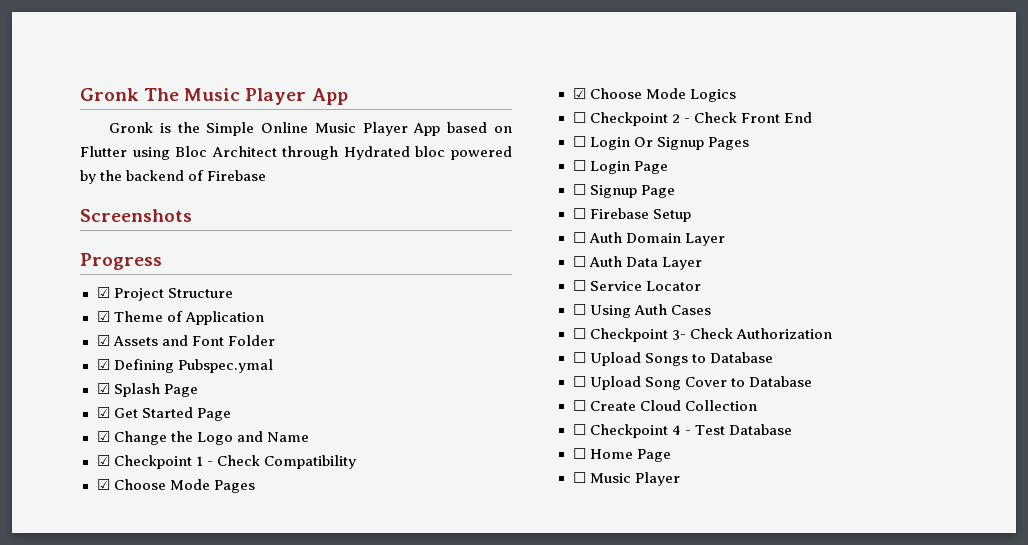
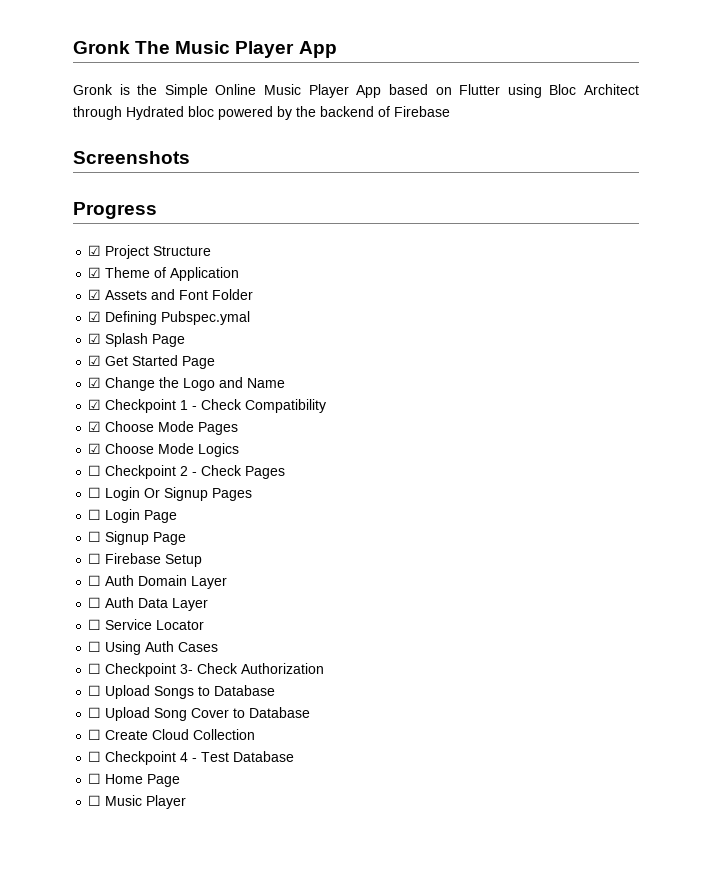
[740,112,812,123] Front End -> [245,466,286,479] Pages

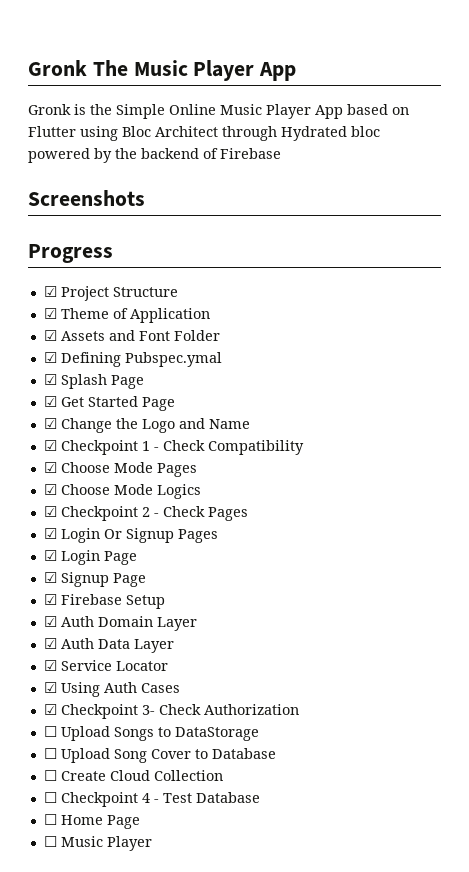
[88,465,102,476] ☐ -> [43,506,57,517] ☑
[88,487,102,498] ☐ -> [43,528,57,539] ☑
[88,509,102,520] ☐ -> [43,550,57,561] ☑
[88,531,102,542] ☐ -> [43,572,57,583] ☑
[88,553,102,564] ☐ -> [43,594,57,605] ☑
[88,575,102,586] ☐ -> [43,616,57,627] ☑
[88,597,102,608] ☐ -> [43,638,57,649] ☑
[88,619,102,630] ☐ -> [43,660,57,671] ☑
[88,641,102,652] ☐ -> [43,682,57,693] ☑
[88,663,102,674] ☐ -> [43,704,57,715] ☑
[214,685,276,696] Database -> [174,727,259,741] DataStorage

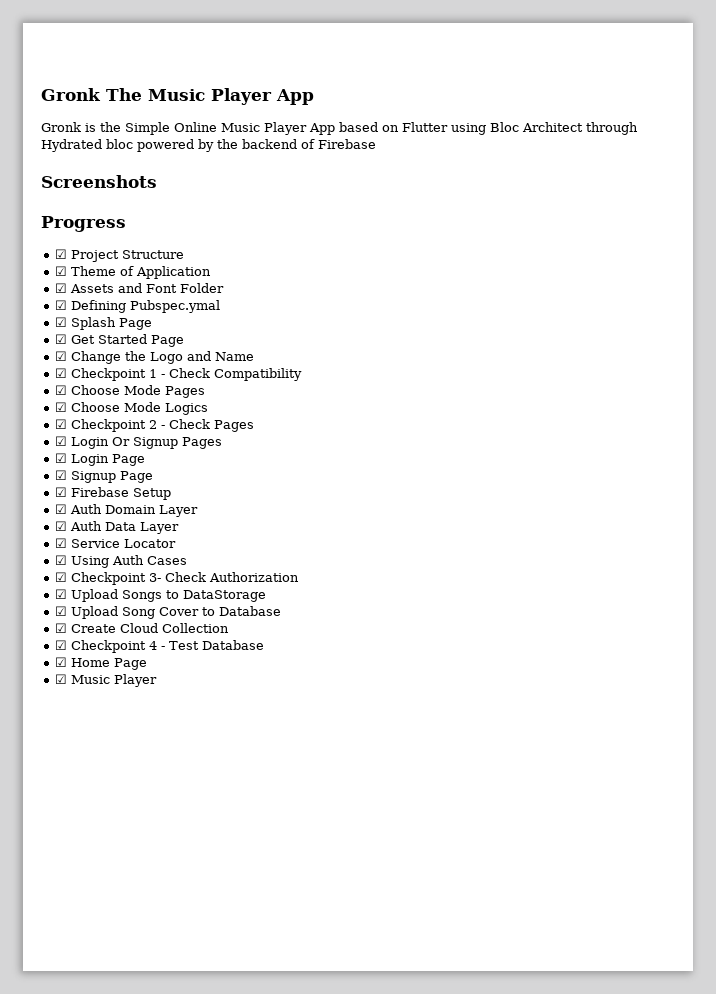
[43,726,57,737] ☐ -> [55,589,68,599] ☑
[43,748,57,759] ☐ -> [55,606,68,616] ☑
[43,770,57,781] ☐ -> [55,623,68,633] ☑
[43,792,57,803] ☐ -> [55,640,68,650] ☑
[43,814,57,825] ☐ -> [55,657,68,667] ☑
[43,836,57,847] ☐ -> [55,674,68,684] ☑

